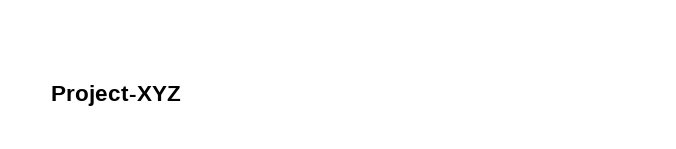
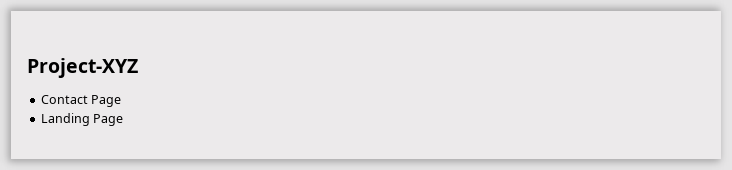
(181, 95) none -> [40,95,122,107] [40,113,124,126] // Contact Page // Landing Page

